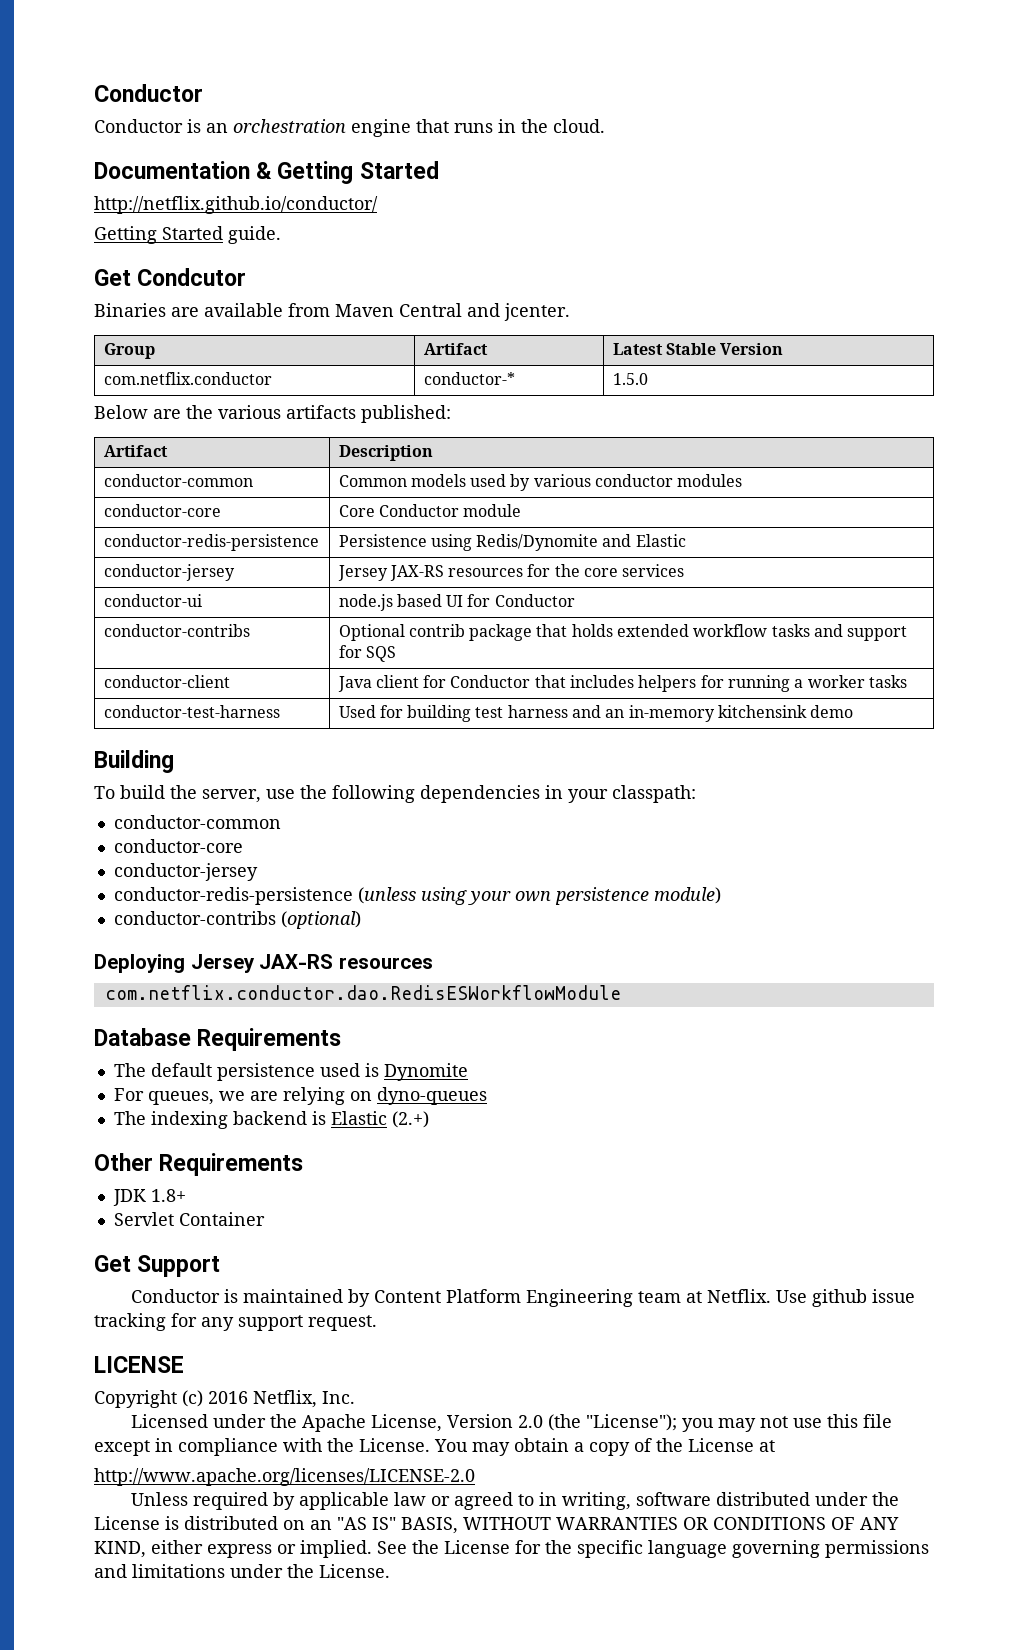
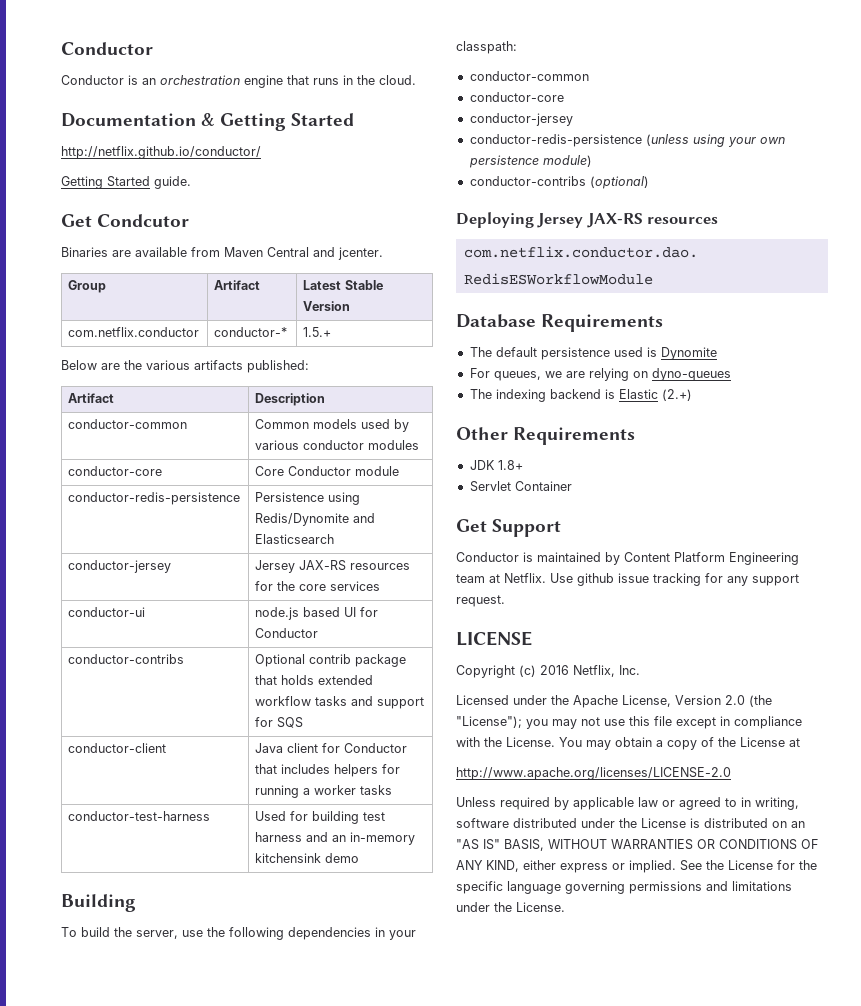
[612,373,648,385] 1.5.0 -> [303,327,332,337] 1.5.+
[635,534,686,547] Elastic -> [255,534,335,544] Elasticsearch

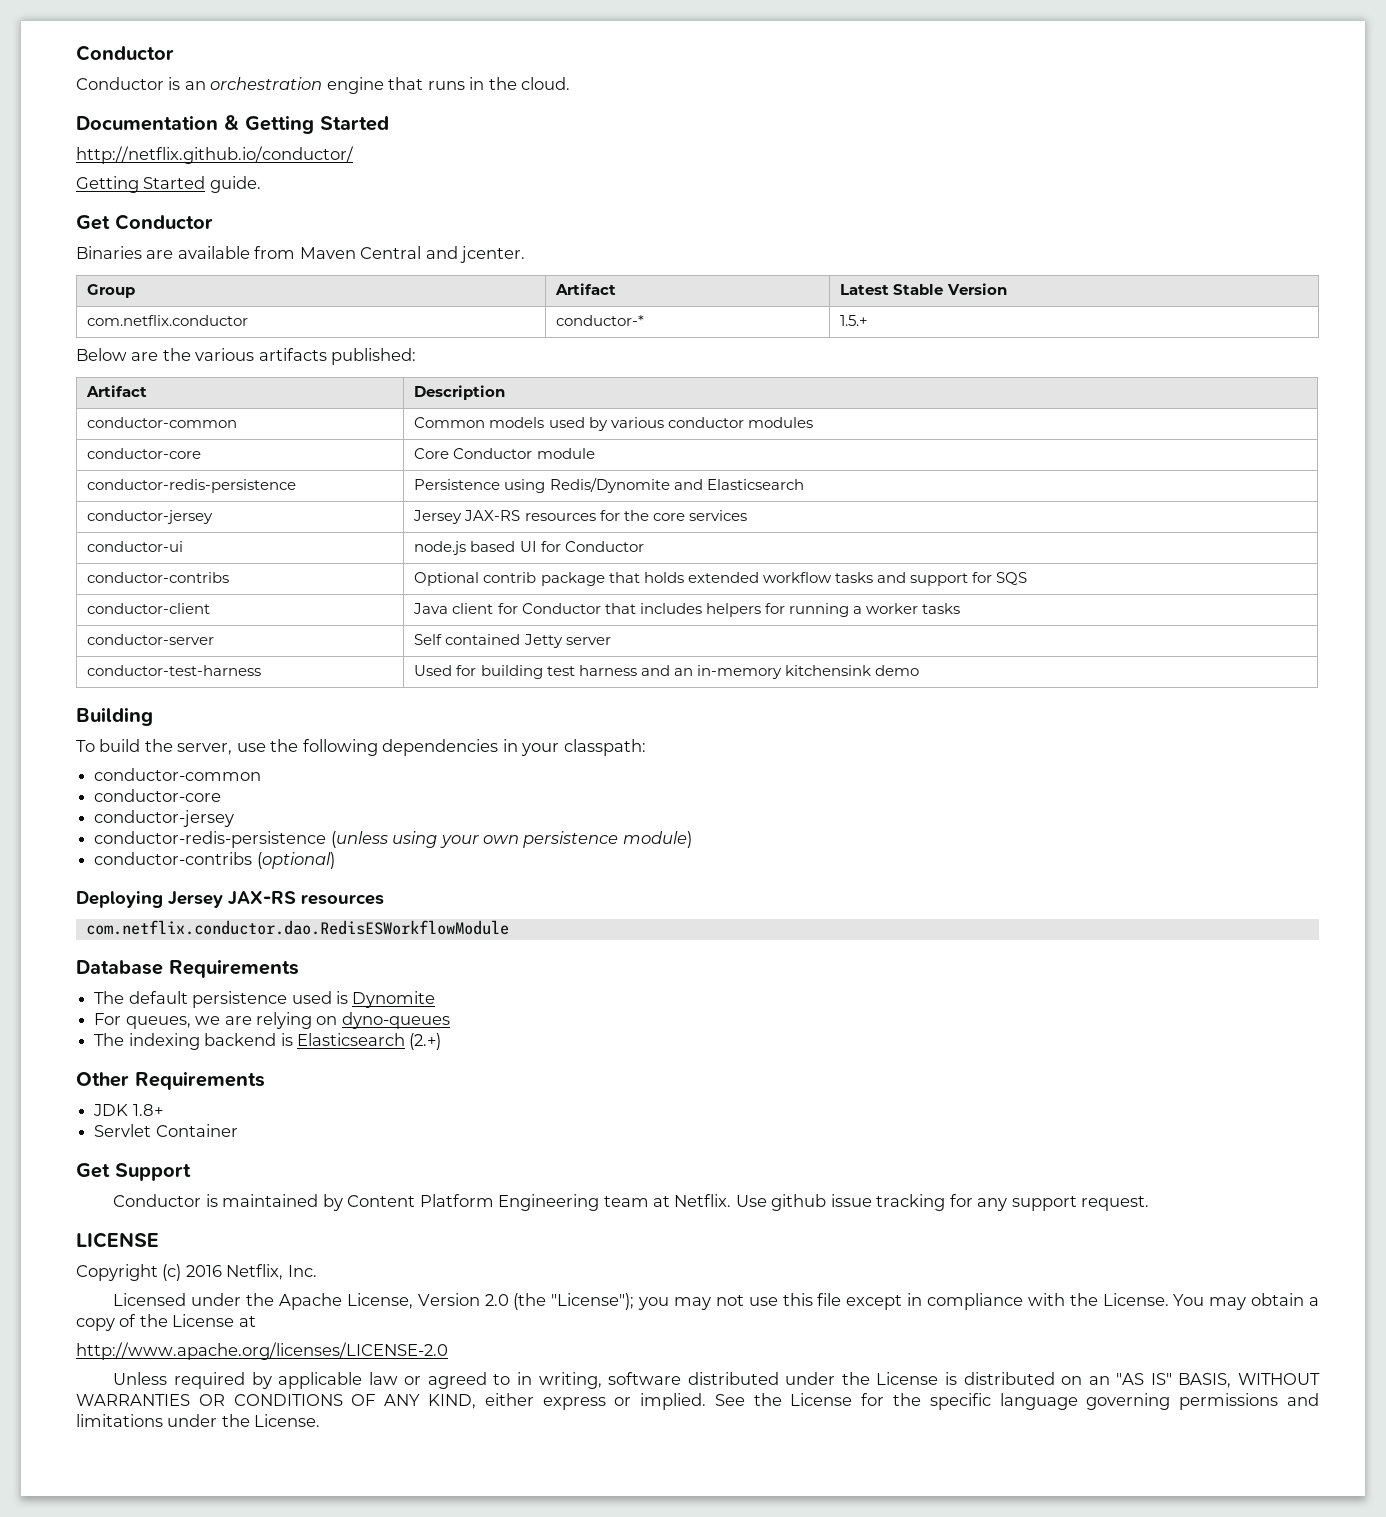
[97,214,190,227] Condcutor -> [115,214,213,230] Conductor
(393, 790) none -> [87,634,215,645] [414,634,611,648] // conductor-server | Self contained Jetty server
[618,389,658,399] Elastic -> [296,1033,405,1046] Elasticsearch

